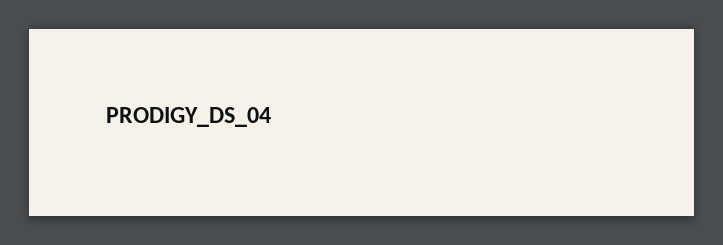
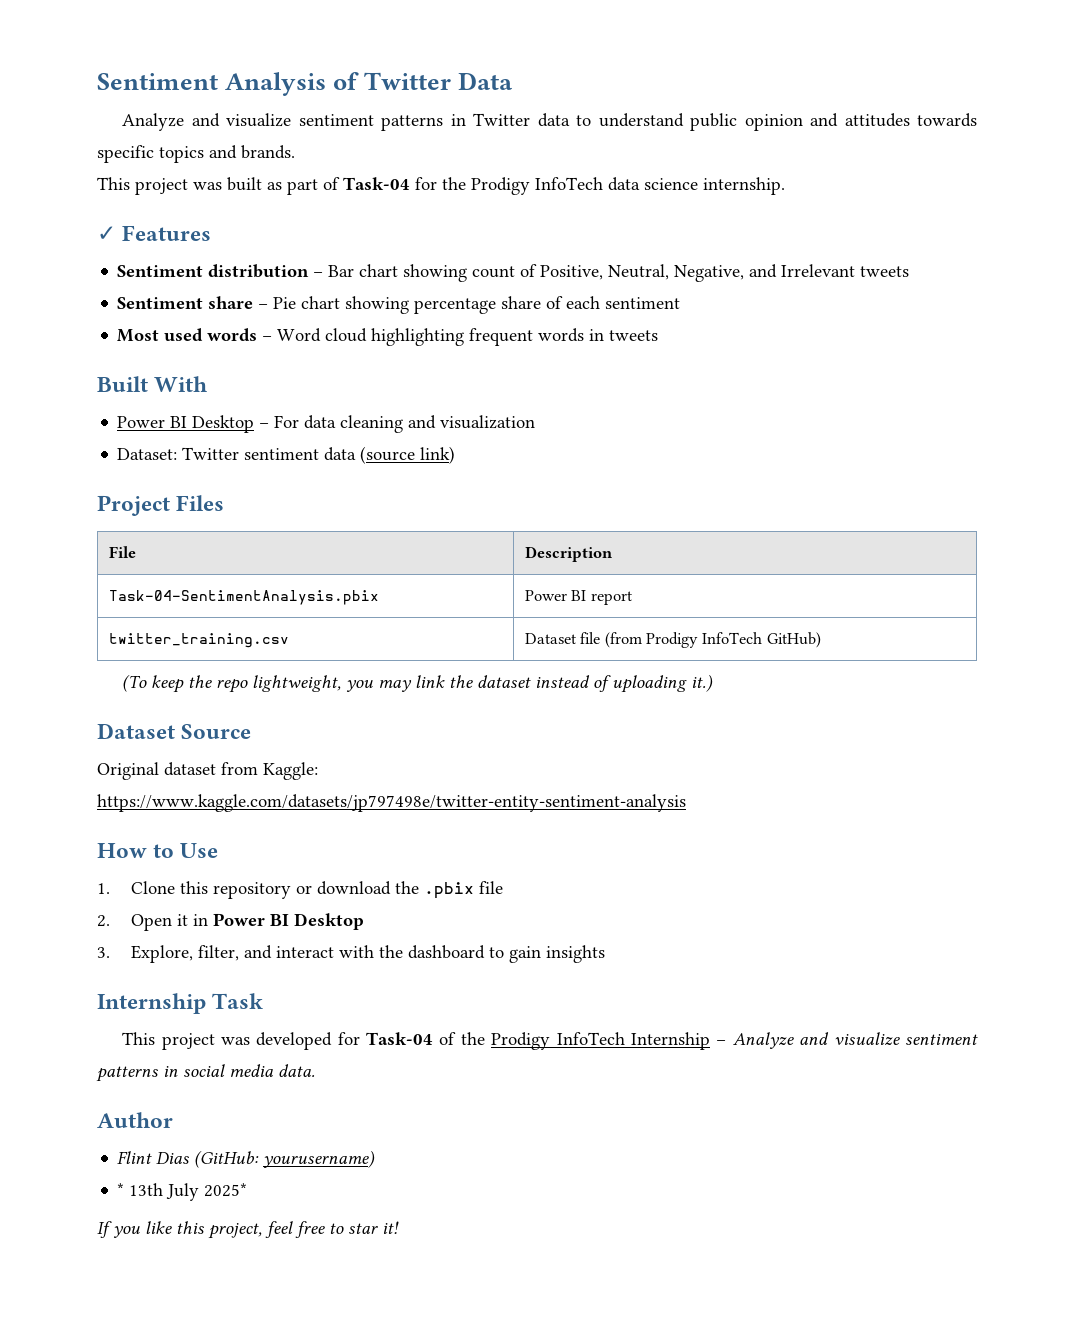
[106,107,271,127] PRODIGY_DS_04 -> [97,72,514,96] [122,113,978,131] [97,145,295,163] [97,177,785,195] [97,225,212,241] [117,264,910,282] [117,296,681,314] [117,328,659,346] [97,376,209,392] [117,415,536,433] [117,446,456,464] [97,495,225,516] [108,546,136,558] [524,546,613,562] [108,590,379,605] [524,590,632,605] [108,633,289,648] [524,632,821,648] [122,674,714,693] [97,723,252,739] [97,762,318,780] [97,794,686,812] [97,843,219,858] [97,881,503,899] [97,913,364,931] [97,945,605,963] [97,993,264,1014] [122,1032,978,1050] [96,1064,315,1082] [97,1112,173,1128] [117,1150,376,1168] [117,1183,248,1201] [97,1221,399,1239] Sentiment Analysis of Twitter Data // Analyze and visualize sentiment patterns in Twitter data to understand public opinion and attitudes towards specific topics and brands. // This project was built as part of Task‑04 for the Prodigy InfoTech data science internship. // ✓ Features // Sentiment distribution – Bar chart showing count of Positive, Neutral, Negative, and Irrelevant tweets // Sentiment share – Pie chart showing percentage share of each sentiment // Most used words – Word cloud highlighting frequent words in tweets // Built With // Power BI Desktop – For data cleaning and visualization // Dataset: Twitter sentiment data (source link) // Project Files // File | Description // Task-04-SentimentAnalysis.pbix | Power BI report // twitter_training.csv | Dataset file (from Prodigy InfoTech GitHub) // (To keep the repo lightweight, you may link the dataset instead of uploading it.) // Dataset Source // Original dataset from Kaggle: // https://www.kaggle.com/datasets/jp797498e/twitter-entity-sentiment-analysis // How to Use // 1. Clone this repository or download the .pbix file // 2. Open it in Power BI Desktop // 3. Explore, filter, and interact with the dashboard to gain insights // Internship Task // This project was developed for Task‑04 of the Prodigy InfoTech Internship – Analyze and visualize sentiment patterns in social media data. // Author // Flint Dias (GitHub: yourusername) // * 13th July 2025* // If you like this project, feel free to star it!

